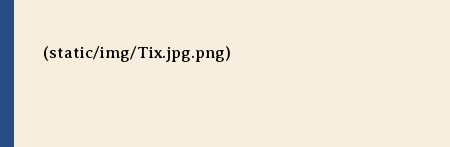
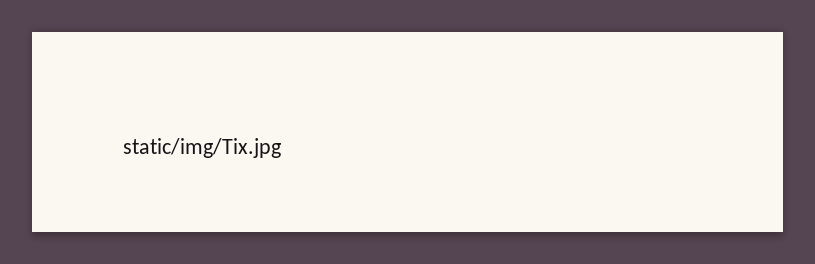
[43,46,231,62] (static/img/Tix.jpg.png) -> [123,138,281,158] static/img/Tix.jpg

